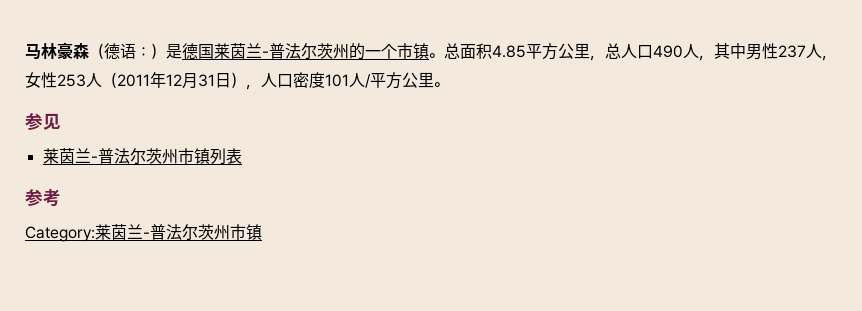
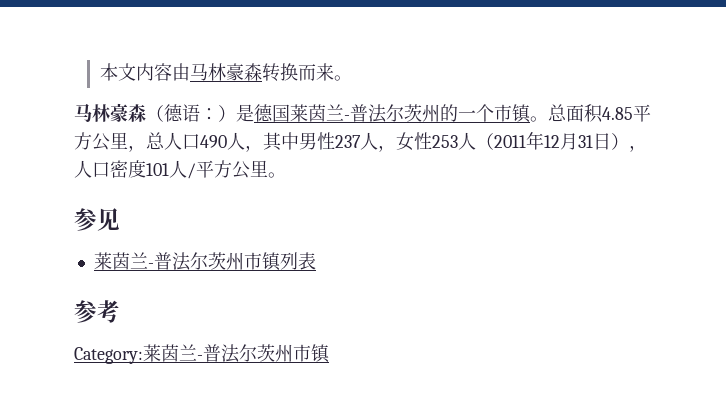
(25, 51) none -> [99,63,352,82] 本文内容由马林豪森转换而来。 //

